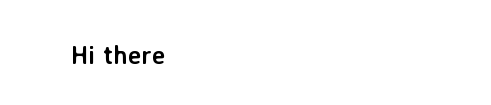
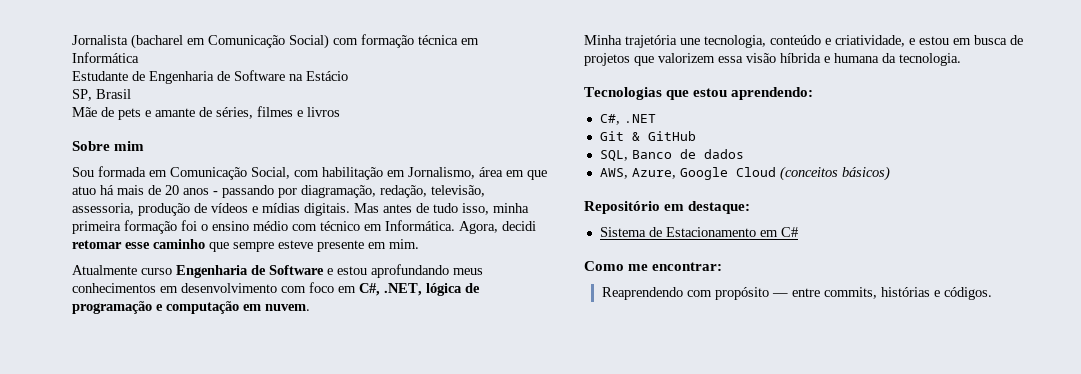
[71,45,165,64] Hi there -> [72,34,479,49] [72,52,139,63] [72,70,348,84] [72,89,131,101] [72,106,340,120] [72,141,145,151] [72,166,547,180] [72,185,485,198] [72,203,529,216] [72,220,536,234] [72,239,419,252] [72,264,483,278] [72,282,480,296] [72,301,310,314] [584,35,1023,48] [584,53,961,66] [584,87,814,100] [599,114,656,125] [599,131,696,141] [599,149,744,161] [599,166,890,181] [584,201,751,214] [599,227,798,237] [584,261,723,271] [601,287,992,300] Jornalista (bacharel em Comunicação Social) com formação técnica em Informática // Estudante de Engenharia de Software na Estácio // SP, Brasil // Mãe de pets e amante de séries, filmes e livros // Sobre mim // Sou formada em Comunicação Social, com habilitação em Jornalismo, área em que atuo há mais de 20 anos - passando por diagramação, redação, televisão, assessoria, produção de vídeos e mídias digitais. Mas antes de tudo isso, minha primeira formação foi o ensino médio com técnico em Informática. Agora, decidi retomar esse caminho que sempre esteve presente em mim. // Atualmente curso Engenharia de Software e estou aprofundando meus conhecimentos em desenvolvimento com foco em C#, .NET, lógica de programação e computação em nuvem. // Minha trajetória une tecnologia, conteúdo e criatividade, e estou em busca de projetos que valorizem essa visão híbrida e humana da tecnologia. // Tecnologias que estou aprendendo: // C#, .NET // Git & GitHub // SQL, Banco de dados // AWS, Azure, Google Cloud (conceitos básicos) // Repositório em destaque: // Sistema de Estacionamento em C# // Como me encontrar: // Reaprendendo com propósito — entre commits, histórias e códigos.

